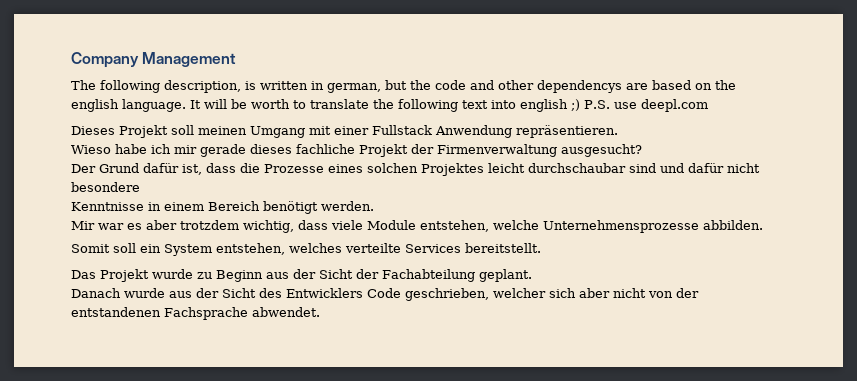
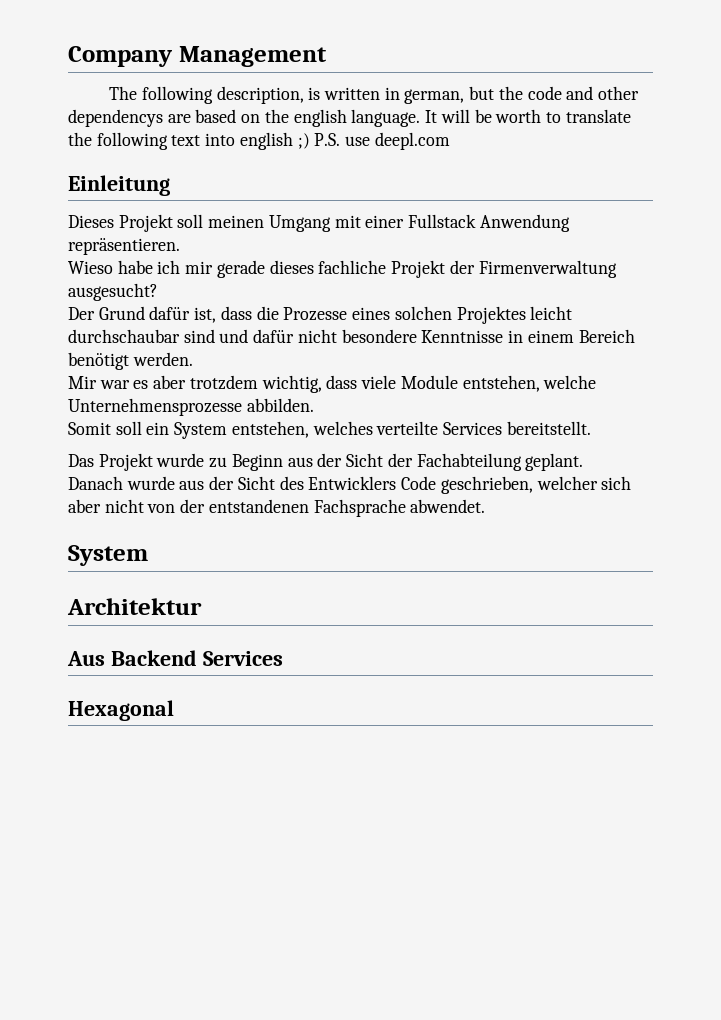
(708, 105) none -> [68,175,170,196] // Einleitung
(140, 187) // -> (417, 336) none
(320, 312) none -> [68,545,148,566] [67,598,202,615] [67,650,283,666] [68,700,174,721] // System // Architektur // Aus Backend Services // Hexagonal

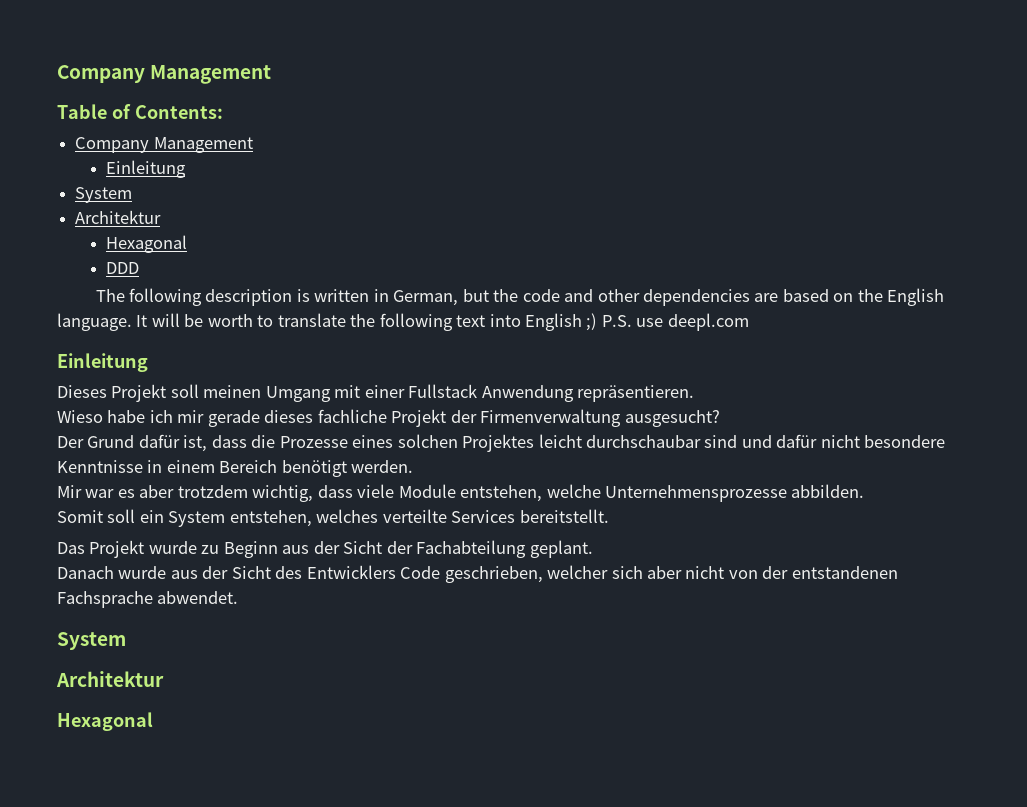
[68,46,327,67] Company Management -> [57,65,272,84] [57,104,223,119] [75,137,253,153] [105,160,186,178] [75,187,133,203] [75,210,162,224] [105,235,187,253] [105,262,139,274] Company Management // Table of Contents: // Company Management // Einleitung // System // Architektur // Hexagonal // DDD
[216,86,304,104] description, -> [205,289,293,306] description
[404,89,465,104] german, -> [393,290,459,306] German,
[68,109,163,127] dependencys -> [643,289,751,306] dependencies
[293,109,347,127] english -> [887,288,945,306] English
[239,132,293,150] english -> [525,313,583,331] English
[67,650,283,666] // Aus Backend Services -> (164, 679) none

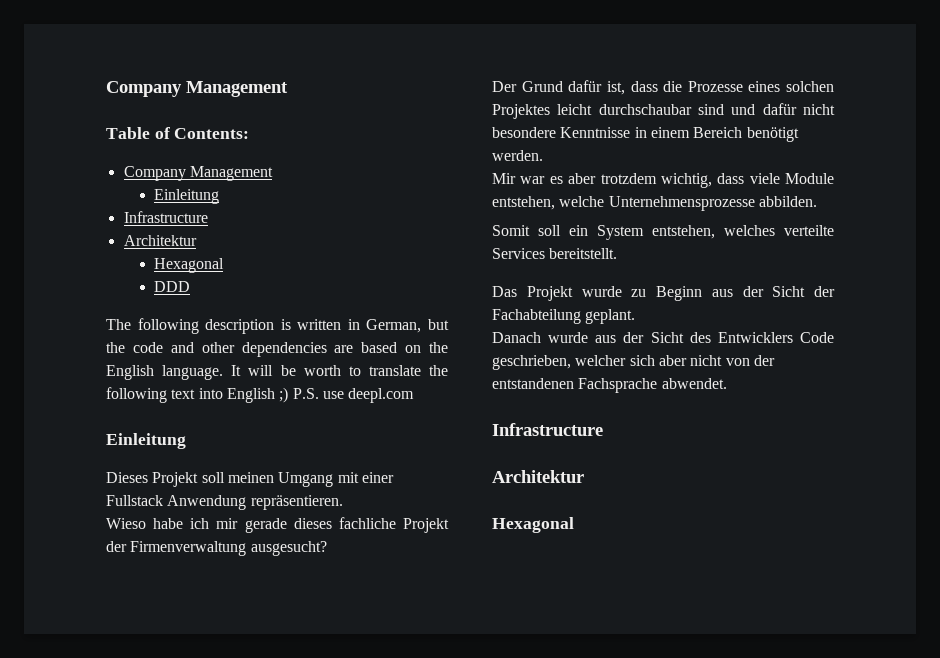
[75,187,133,203] System -> [123,211,208,223] Infrastructure
[57,632,126,650] System -> [492,423,603,436] Infrastructure

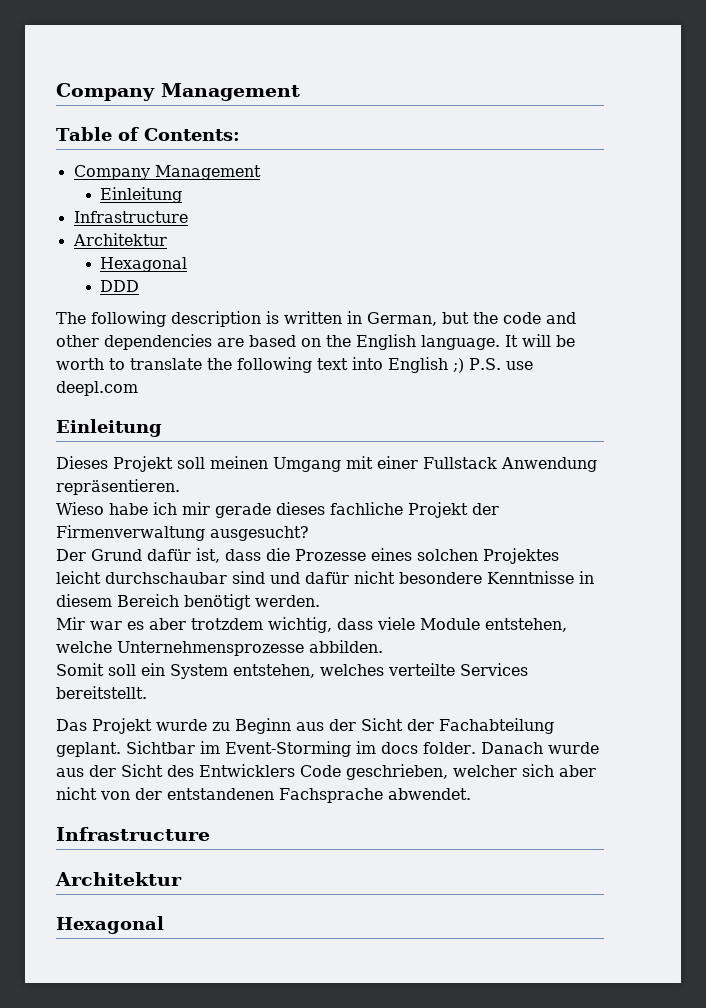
[650,127,690,138] einem -> [56,594,112,607] diesem
(636, 316) // -> [126,741,476,757] Sichtbar im Event-Storming im docs folder.

